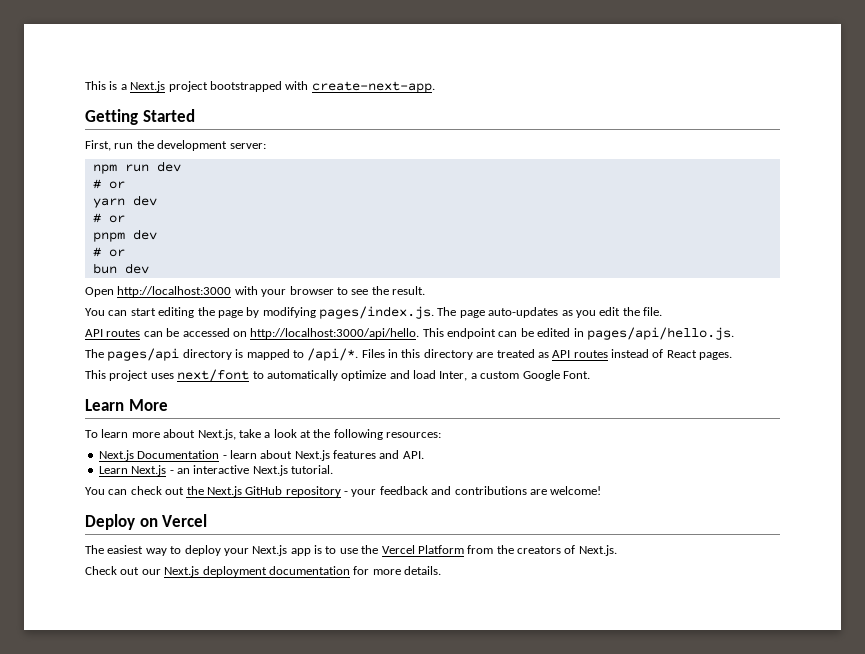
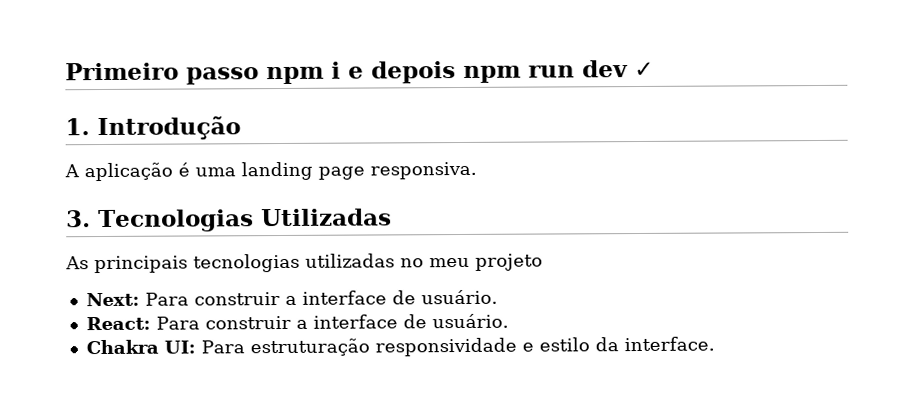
[85,81,435,93] [85,109,195,125] [85,140,266,151] [92,161,181,174] [92,179,125,189] [92,195,157,208] [92,213,125,223] [92,229,157,242] [92,247,125,257] [92,263,149,274] [85,286,425,297] [85,306,662,319] [85,327,734,340] [85,348,733,361] [85,369,590,382] [85,399,168,411] [85,429,442,440] [98,450,424,461] [98,465,333,476] [85,486,602,497] [85,514,208,530] [85,545,617,556] [85,566,441,577] This is a Next.js project bootstrapped with create-next-app. // Getting Started // First, run the development server: // npm run dev // # or // yarn dev // # or // pnpm dev // # or // bun dev // Open http://localhost:3000 with your browser to see the result. // You can start editing the page by modifying pages/index.js. The page auto-updates as you edit the file. // API routes can be accessed on http://localhost:3000/api/hello. This endpoint can be edited in pages/api/hello.js. // The pages/api directory is mapped to /api/*. Files in this directory are treated as API routes instead of React pages. // This project uses next/font to automatically optimize and load Inter, a custom Google Font. // Learn More // To learn more about Next.js, take a look at the following resources: // Next.js Documentation - learn about Next.js features and API. // Learn Next.js - an interactive Next.js tutorial. // You can check out the Next.js GitHub repository - your feedback and contributions are welcome! // Deploy on Vercel // The easiest way to deploy your Next.js app is to use the Vercel Platform from the creators of Next.js. // Check out our Next.js deployment documentation for more details. -> [65,60,654,85] [65,116,241,141] [64,161,477,182] [66,208,392,233] [65,253,543,274] [85,289,498,307] [85,313,509,331] [85,336,715,357] Primeiro passo npm i e depois npm run dev ✓ // 1. Introdução // A aplicação é uma landing page responsiva. // 3. Tecnologias Utilizadas // As principais tecnologias utilizadas no meu projeto // Next: Para construir a interface de usuário. // React: Para construir a interface de usuário. // Chakra UI: Para estruturação responsividade e estilo da interface.

